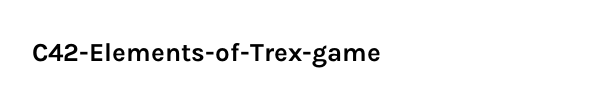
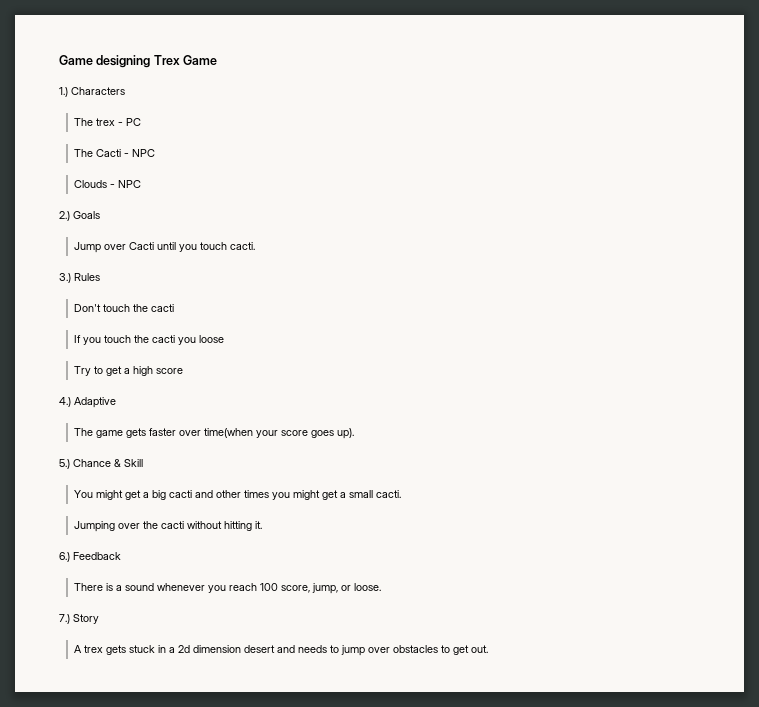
[32,42,381,68] C42-Elements-of-Trex-game -> [59,55,218,68] [59,87,125,97] [73,118,141,126] [73,149,155,157] [73,180,141,188] [59,211,100,221] [73,242,255,253] [59,273,100,283] [73,304,174,312] [73,335,224,345] [73,366,183,376] [59,397,116,408] [73,428,354,439] [59,459,143,469] [73,490,401,500] [73,521,262,532] [59,552,121,562] [73,583,381,594] [59,614,99,624] [73,645,488,656] Game designing Trex Game // 1.) Characters // The trex - PC // The Cacti - NPC // Clouds - NPC // 2.) Goals // Jump over Cacti until you touch cacti. // 3.) Rules // Don't touch the cacti // If you touch the cacti you loose // Try to get a high score // 4.) Adaptive // The game gets faster over time(when your score goes up). // 5.) Chance & Skill // You might get a big cacti and other times you might get a small cacti. // Jumping over the cacti without hitting it. // 6.) Feedback // There is a sound whenever you reach 100 score, jump, or loose. // 7.) Story // A trex gets stuck in a 2d dimension desert and needs to jump over obstacles to get out.

